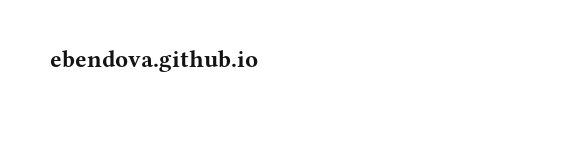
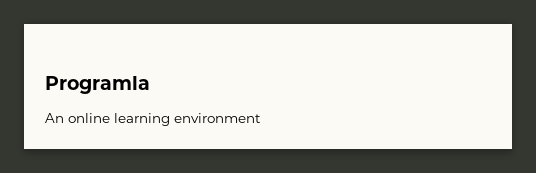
[50,50,258,72] ebendova.github.io -> [45,76,150,94] [45,113,261,126] Programla // An online learning environment

